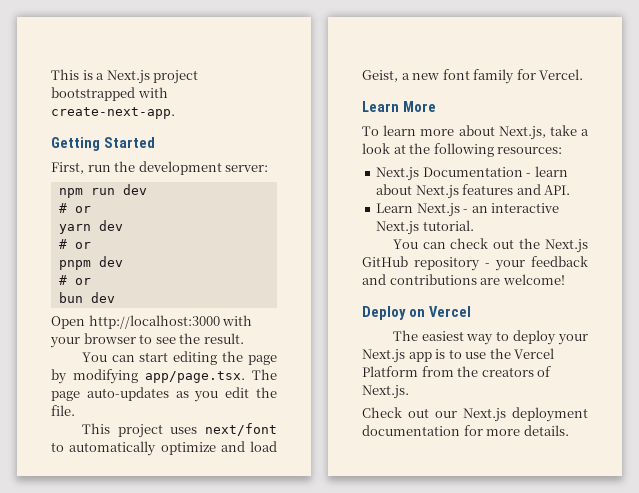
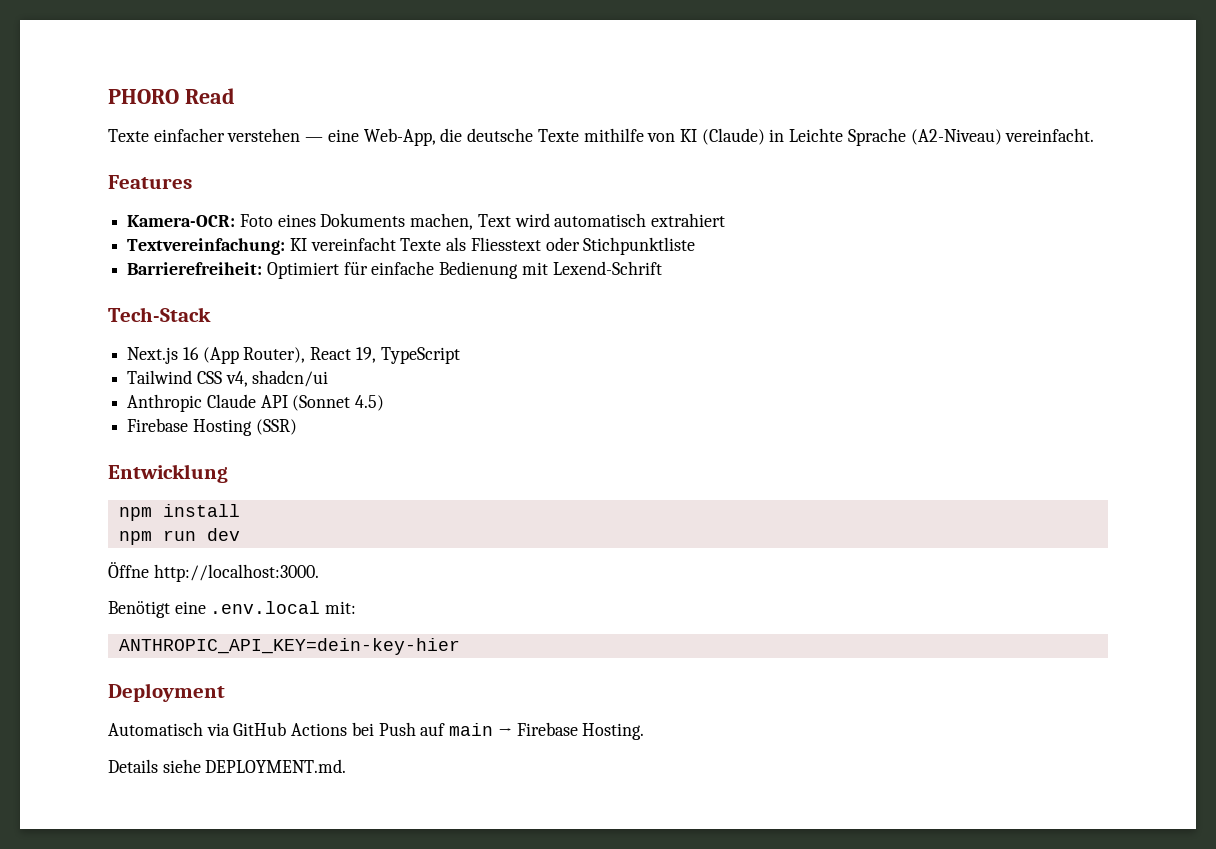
[51,69,199,84] [51,87,168,101] [51,107,175,119] [51,137,155,151] [51,161,269,175] [58,184,147,198] [58,203,91,213] [58,220,123,234] [58,239,91,249] [58,256,123,270] [58,275,91,285] [58,292,115,303] [51,315,253,329] [50,333,244,348] [81,351,277,365] [51,369,277,384] [51,387,277,402] [51,405,75,416] [81,423,277,438] [51,441,277,456] [362,69,584,84] [362,101,436,112] [362,125,589,140] [362,143,563,157] [376,166,568,181] [376,184,571,199] [376,203,560,217] [376,220,474,235] [392,238,588,253] [362,256,588,271] [362,274,565,285] [362,306,471,320] [392,330,588,345] [362,348,555,363] [362,366,552,377] [362,385,409,399] [362,407,588,422] [362,425,569,436] This is a Next.js project bootstrapped with create-next-app. // Getting Started // First, run the development server: // npm run dev // # or // yarn dev // # or // pnpm dev // # or // bun dev // Open http://localhost:3000 with your browser to see the result. // You can start editing the page by modifying app/page.tsx. The page auto-updates as you edit the file. // This project uses next/font to automatically optimize and load Geist, a new font family for Vercel. // Learn More // To learn more about Next.js, take a look at the following resources: // Next.js Documentation - learn about Next.js features and API. // Learn Next.js - an interactive Next.js tutorial. // You can check out the Next.js GitHub repository - your feedback and contributions are welcome! // Deploy on Vercel // The easiest way to deploy your Next.js app is to use the Vercel Platform from the creators of Next.js. // Check out our Next.js deployment documentation for more details. -> [108,88,235,104] [108,128,1095,146] [108,175,192,189] [127,213,726,230] [127,237,696,255] [127,261,662,279] [108,307,211,322] [127,347,460,364] [127,370,329,387] [127,394,385,412] [127,418,297,436] [108,464,228,483] [118,504,240,521] [118,528,240,545] [108,562,319,582] [108,601,357,618] [118,638,460,655] [108,683,225,702] [108,722,645,740] [108,759,347,773] PHORO Read // Texte einfacher verstehen — eine Web-App, die deutsche Texte mithilfe von KI (Claude) in Leichte Sprache (A2-Niveau) vereinfacht. // Features // Kamera-OCR: Foto eines Dokuments machen, Text wird automatisch extrahiert // Textvereinfachung: KI vereinfacht Texte als Fliesstext oder Stichpunktliste // Barrierefreiheit: Optimiert für einfache Bedienung mit Lexend-Schrift // Tech-Stack // Next.js 16 (App Router), React 19, TypeScript // Tailwind CSS v4, shadcn/ui // Anthropic Claude API (Sonnet 4.5) // Firebase Hosting (SSR) // Entwicklung // npm install // npm run dev // Öffne http://localhost:3000. // Benötigt eine .env.local mit: // ANTHROPIC_API_KEY=dein-key-hier // Deployment // Automatisch via GitHub Actions bei Push auf main → Firebase Hosting. // Details siehe DEPLOYMENT.md.

